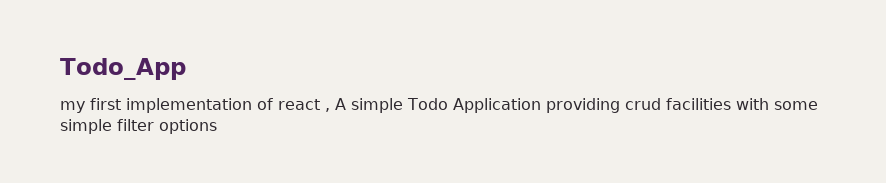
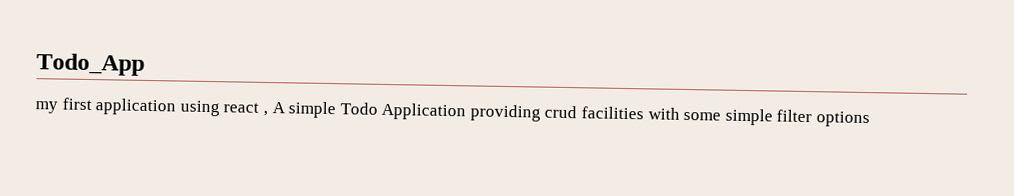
[126,98,273,113] implementation of -> [95,98,220,117] application using

